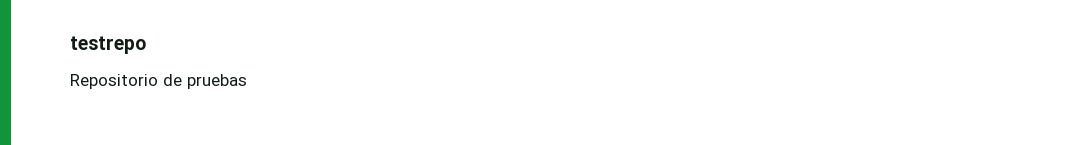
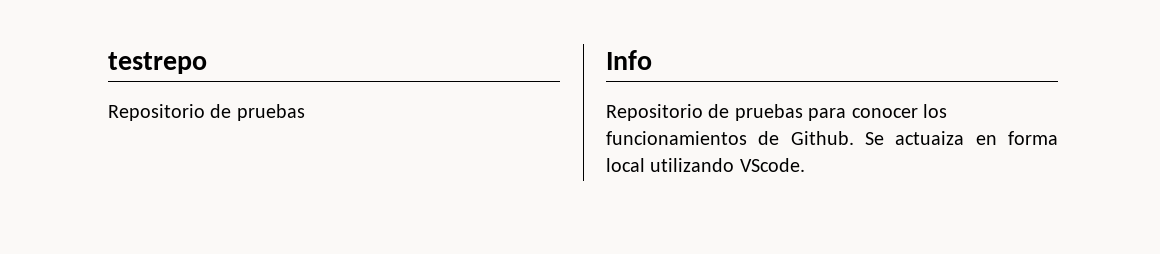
(247, 81) none -> [606,50,652,70] [606,104,947,121] [606,131,1058,145] [606,158,805,172] // Info // Repositorio de pruebas para conocer los funcionamientos de Github. Se actuaiza en forma local utilizando VScode.

